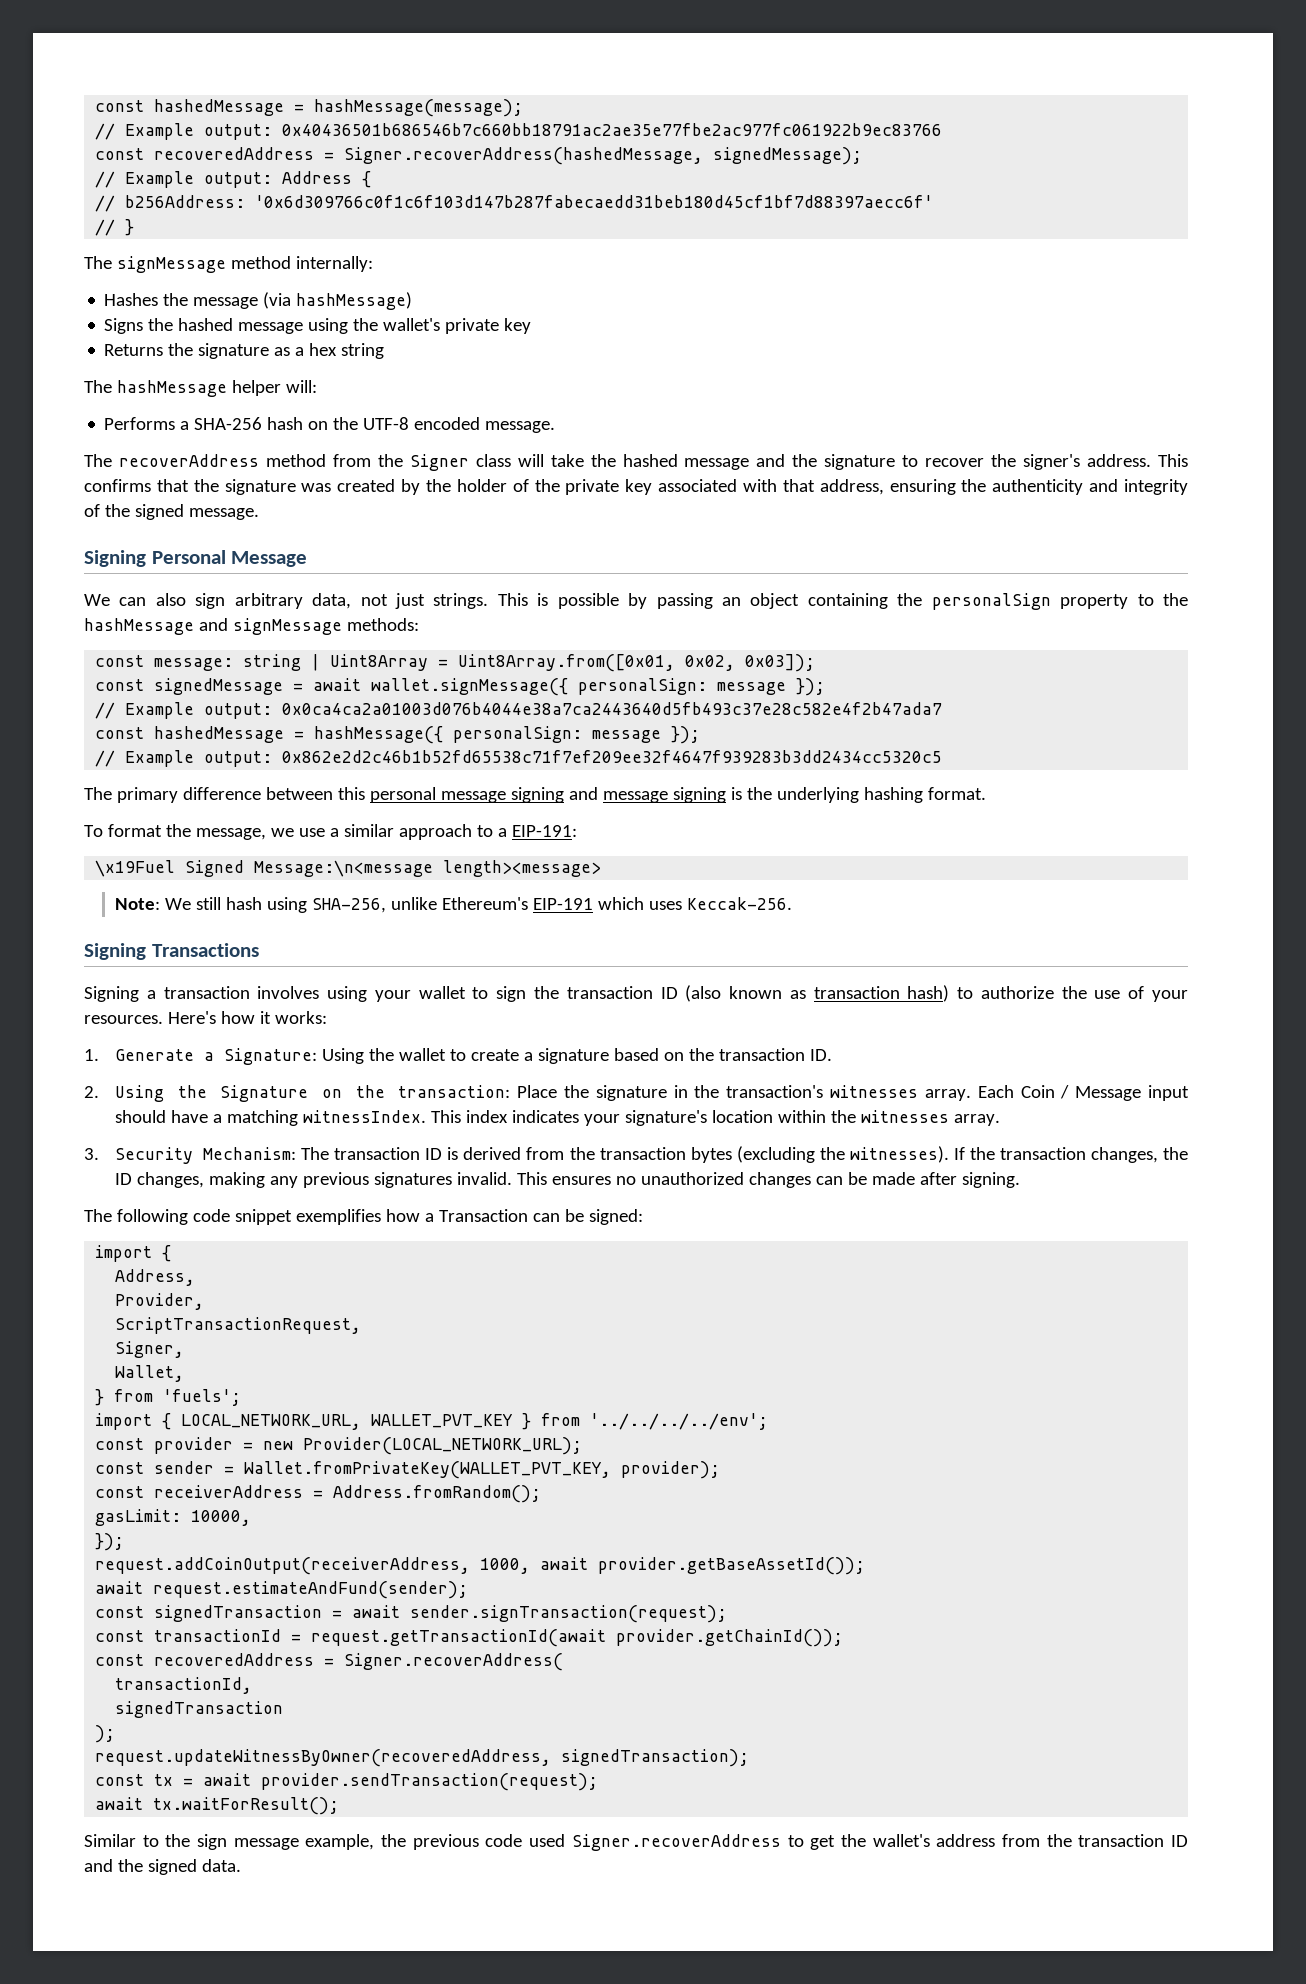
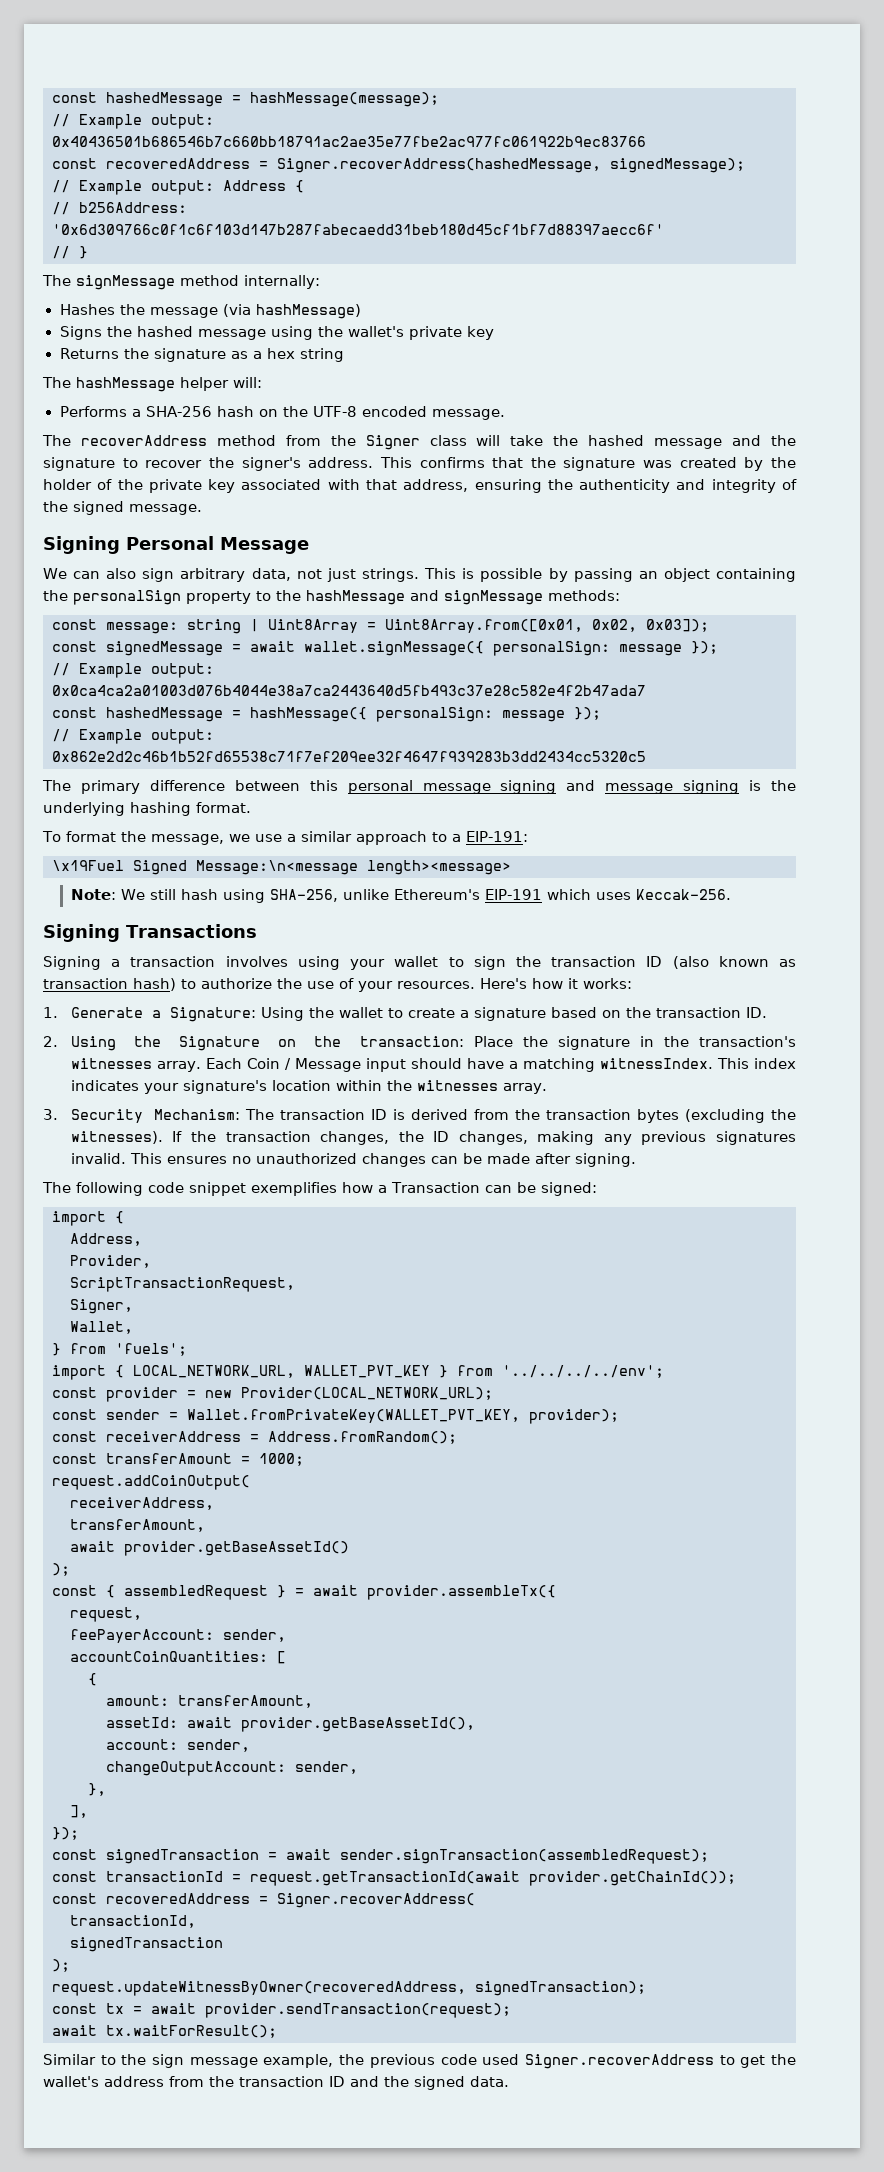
[95,1509,252,1526] [95,1533,125,1551] [95,1557,866,1575] [95,1581,469,1599] gasLimit: 10000, // }); // request.addCoinOutput(receiverAddress, 1000, await provider.getBaseAssetId()); // await request.estimateAndFund(sender); -> [52,1453,304,1466] [52,1475,250,1490] [70,1497,214,1510] [70,1519,205,1532] [70,1541,349,1556] [52,1563,70,1576] [52,1585,556,1600] [70,1607,142,1622] [70,1629,286,1643] [70,1651,286,1664] [88,1673,97,1686] [106,1695,313,1708] [106,1717,475,1732] [106,1739,250,1752] [106,1761,358,1776] [88,1783,106,1796] [70,1805,88,1818] [52,1827,79,1840] const transferAmount = 1000; // request.addCoinOutput( // receiverAddress, // transferAmount, // await provider.getBaseAssetId() // ); // const { assembledRequest } = await provider.assembleTx({ // request, // feePayerAccount: sender, // accountCoinQuantities: [ // { // amount: transferAmount, // assetId: await provider.getBaseAssetId(), // account: sender, // changeOutputAccount: sender, // }, // ], // });
[410,1605,728,1623] sender.signTransaction(request); -> [340,1849,709,1864] sender.signTransaction(assembledRequest);

